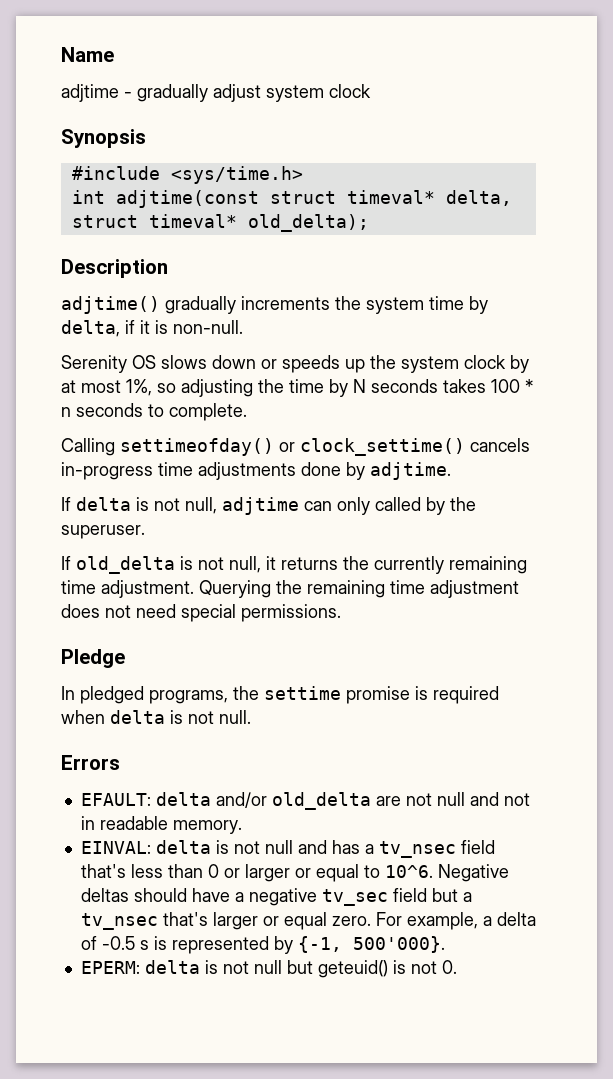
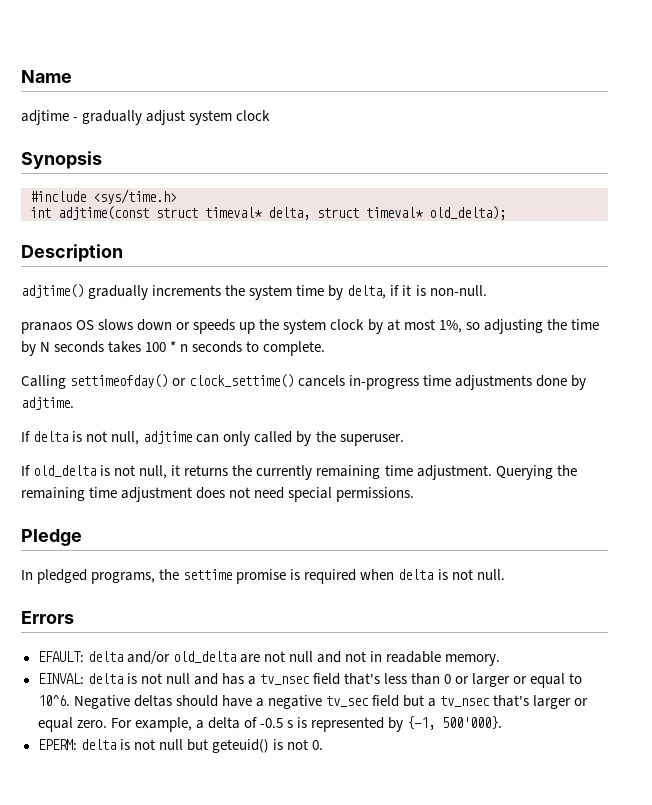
[61,355,127,373] Serenity -> [21,322,72,334] pranaos

